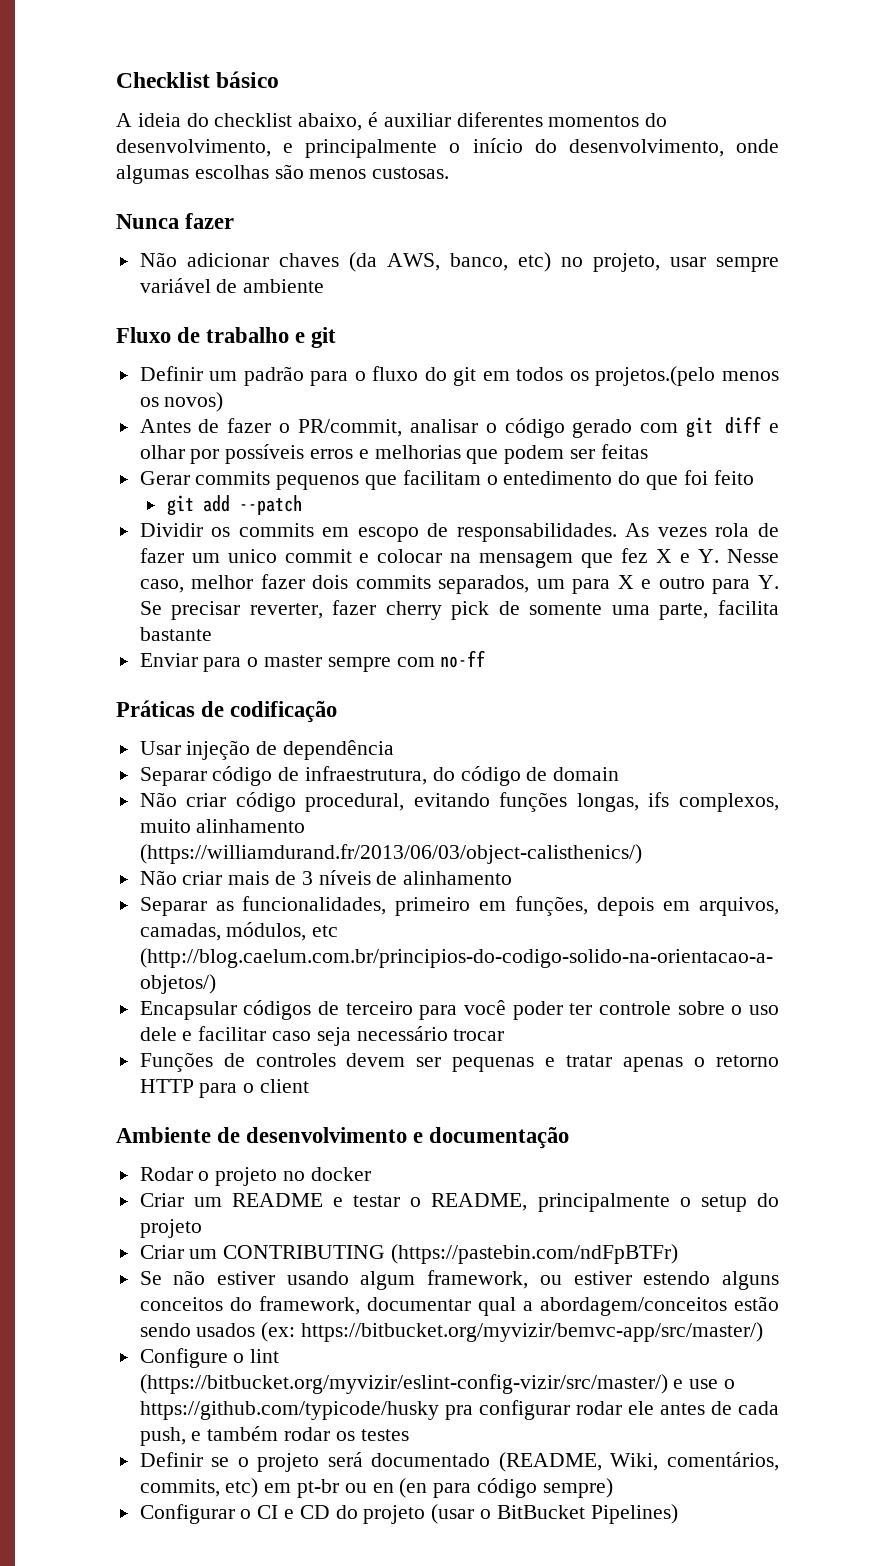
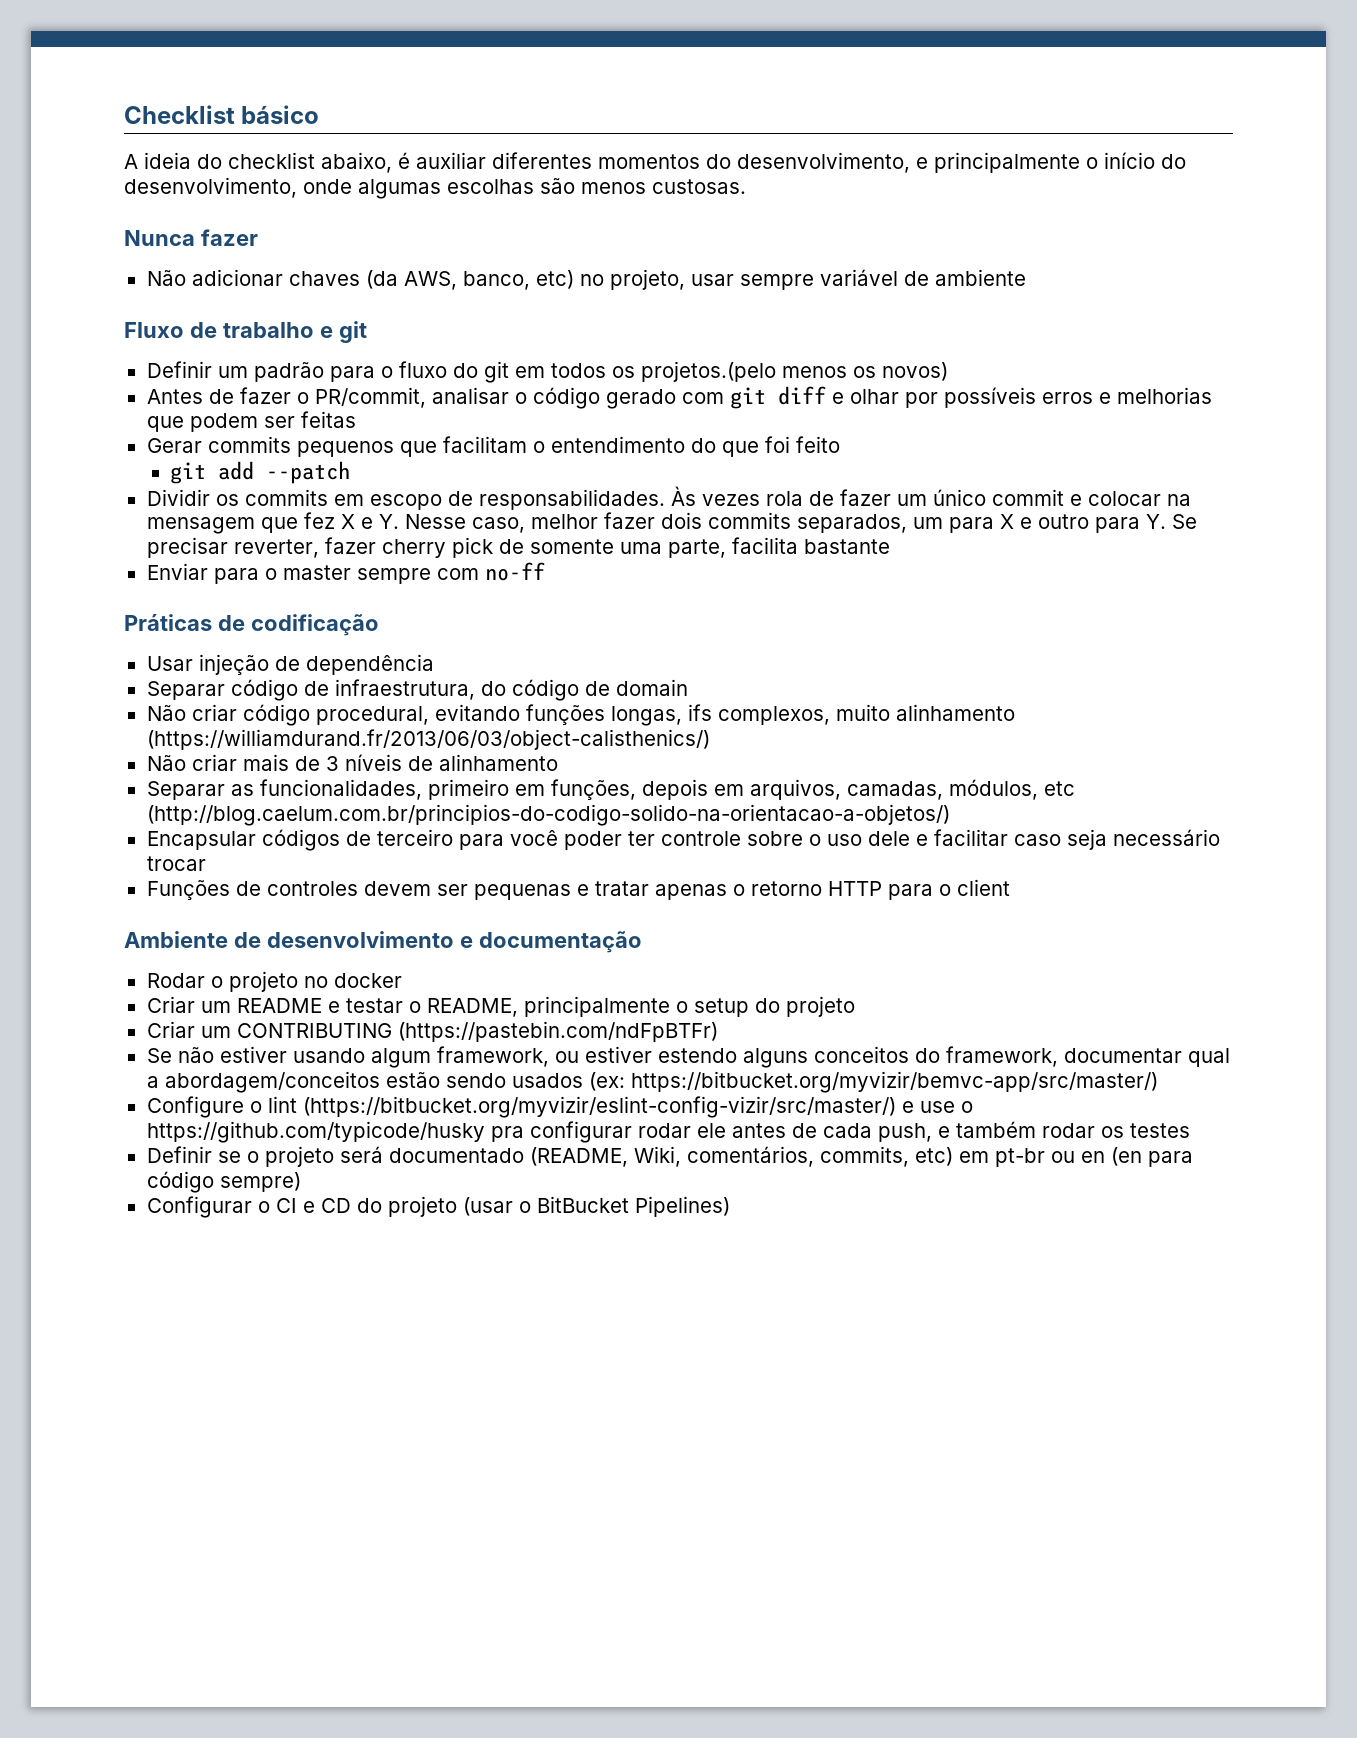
[503,471,613,485] entedimento -> [550,436,685,453] entendimento
[625,523,650,537] As -> [670,486,696,506] Às
[227,549,277,563] unico -> [932,489,986,506] único

